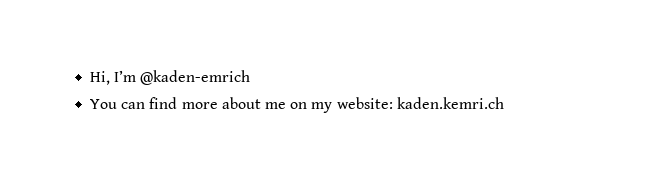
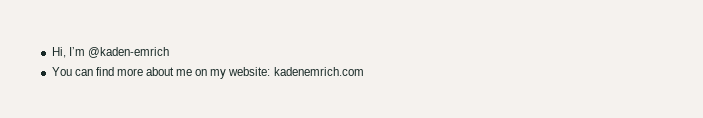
[396,97,504,109] kaden.kemri.ch -> [273,67,364,76] kadenemrich.com

